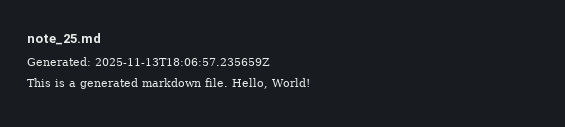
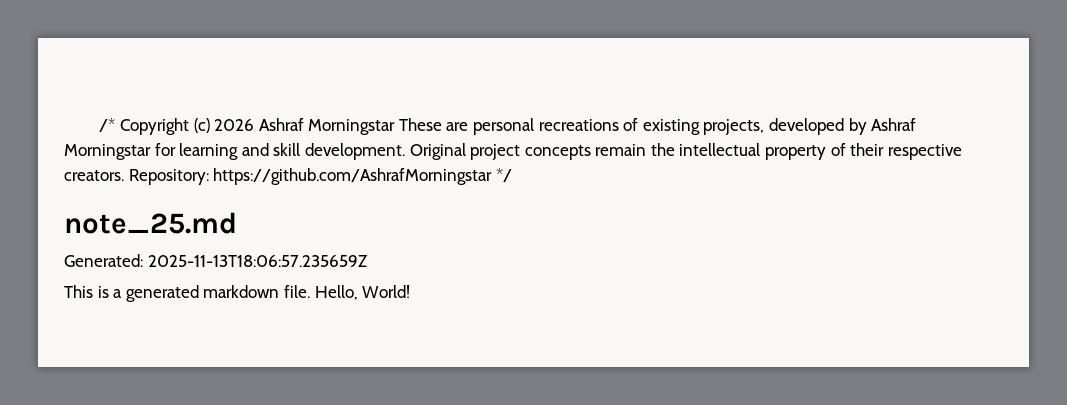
(27, 39) none -> [99,118,917,135] [64,143,962,160] [64,168,512,185] /* Copyright (c) 2026 Ashraf Morningstar These are personal recreations of existing projects, developed by Ashraf Morningstar for learning and skill development. Original project concepts remain the intellectual property of their respective creators. Repository: https://github.com/AshrafMorningstar */ //

